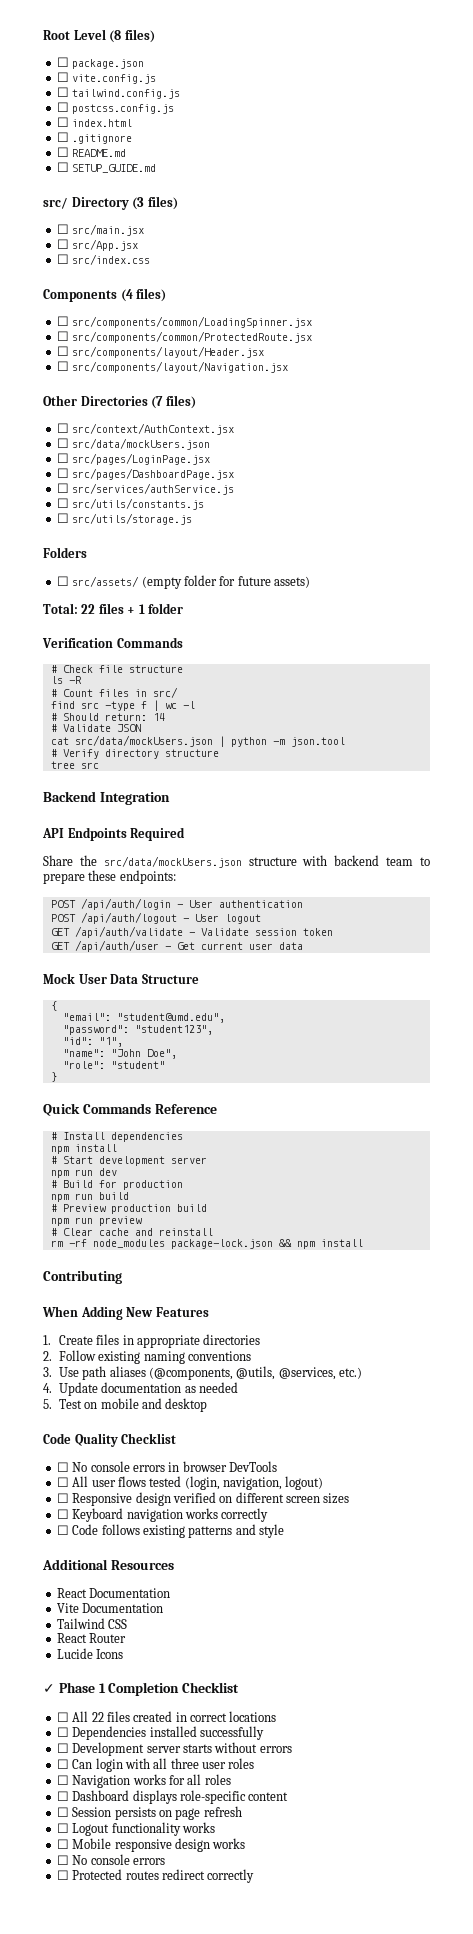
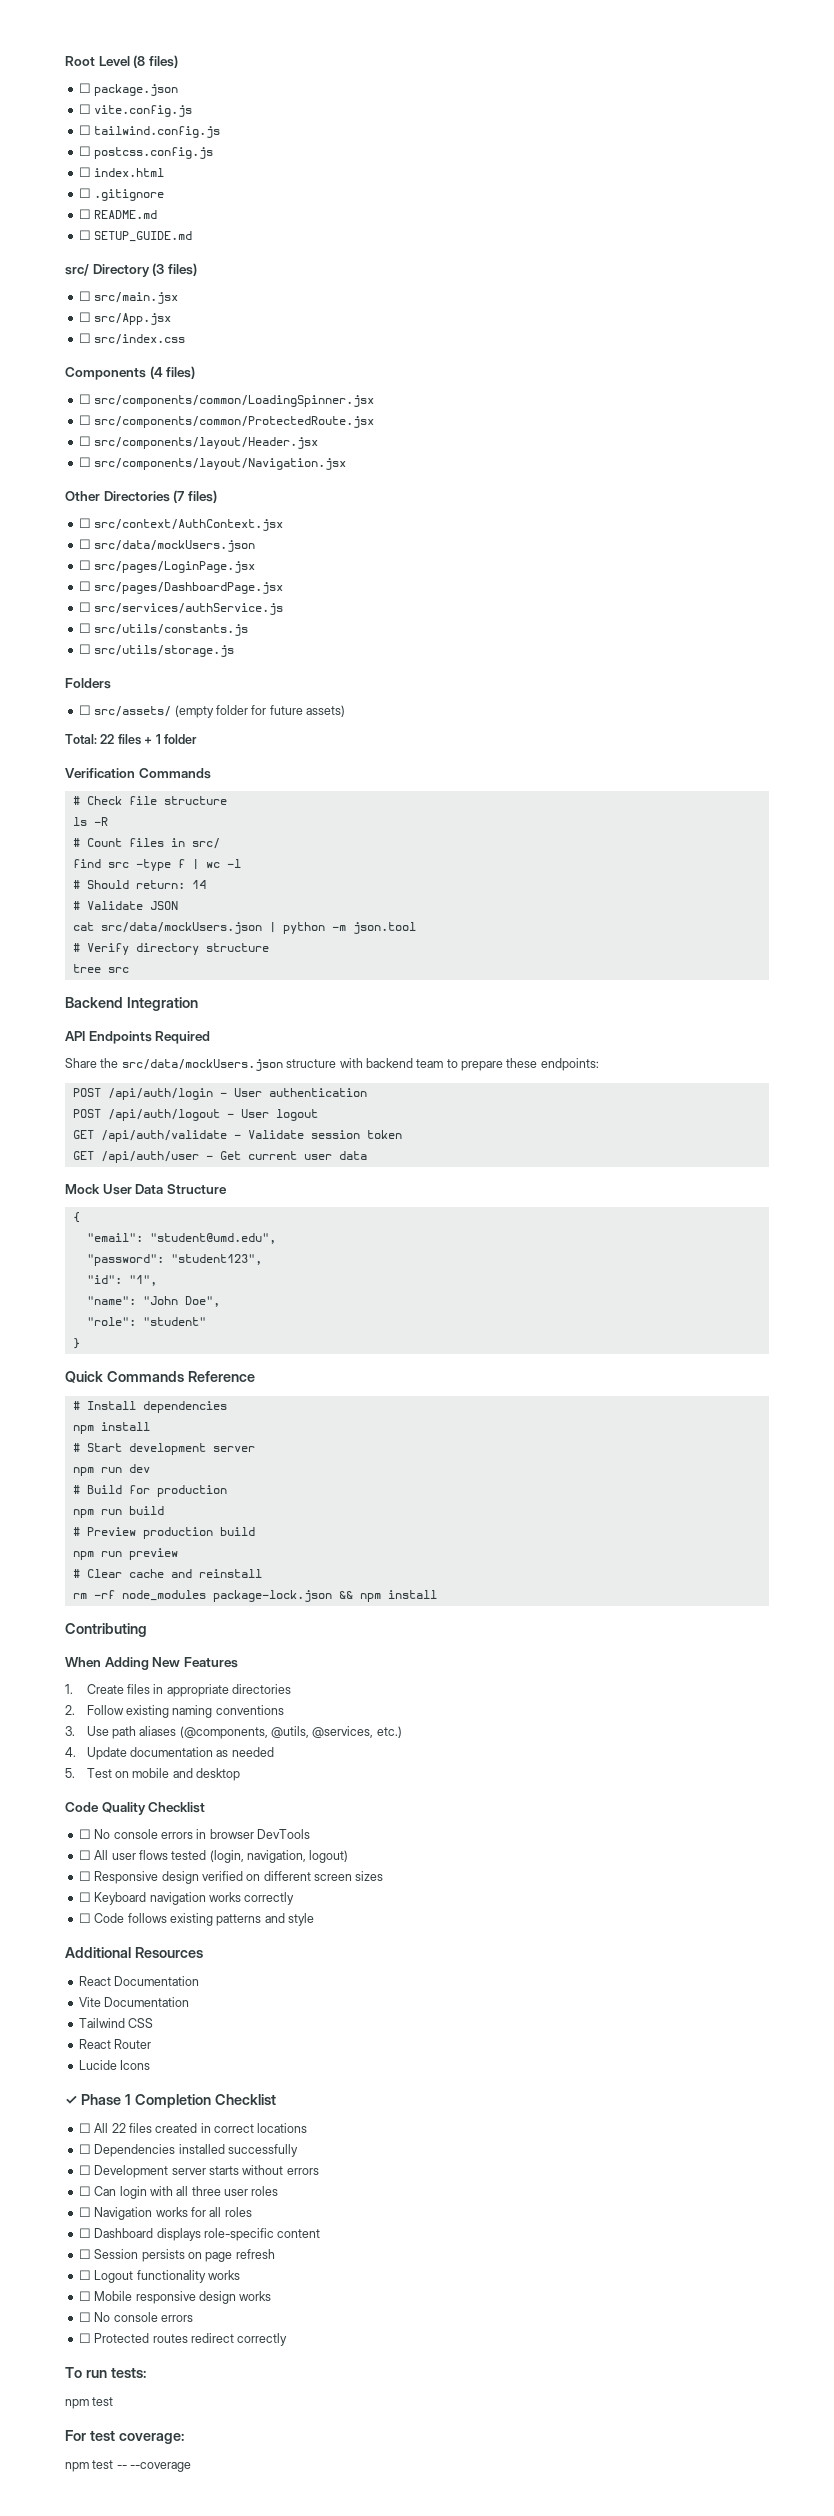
(255, 1876) none -> [65,2367,146,2378] [65,2397,114,2409] [65,2430,184,2444] [65,2460,192,2472] // To run tests: // npm test // For test coverage: // npm test -- --coverage

